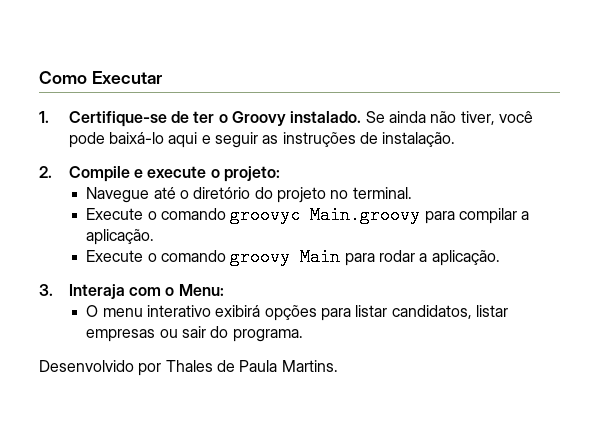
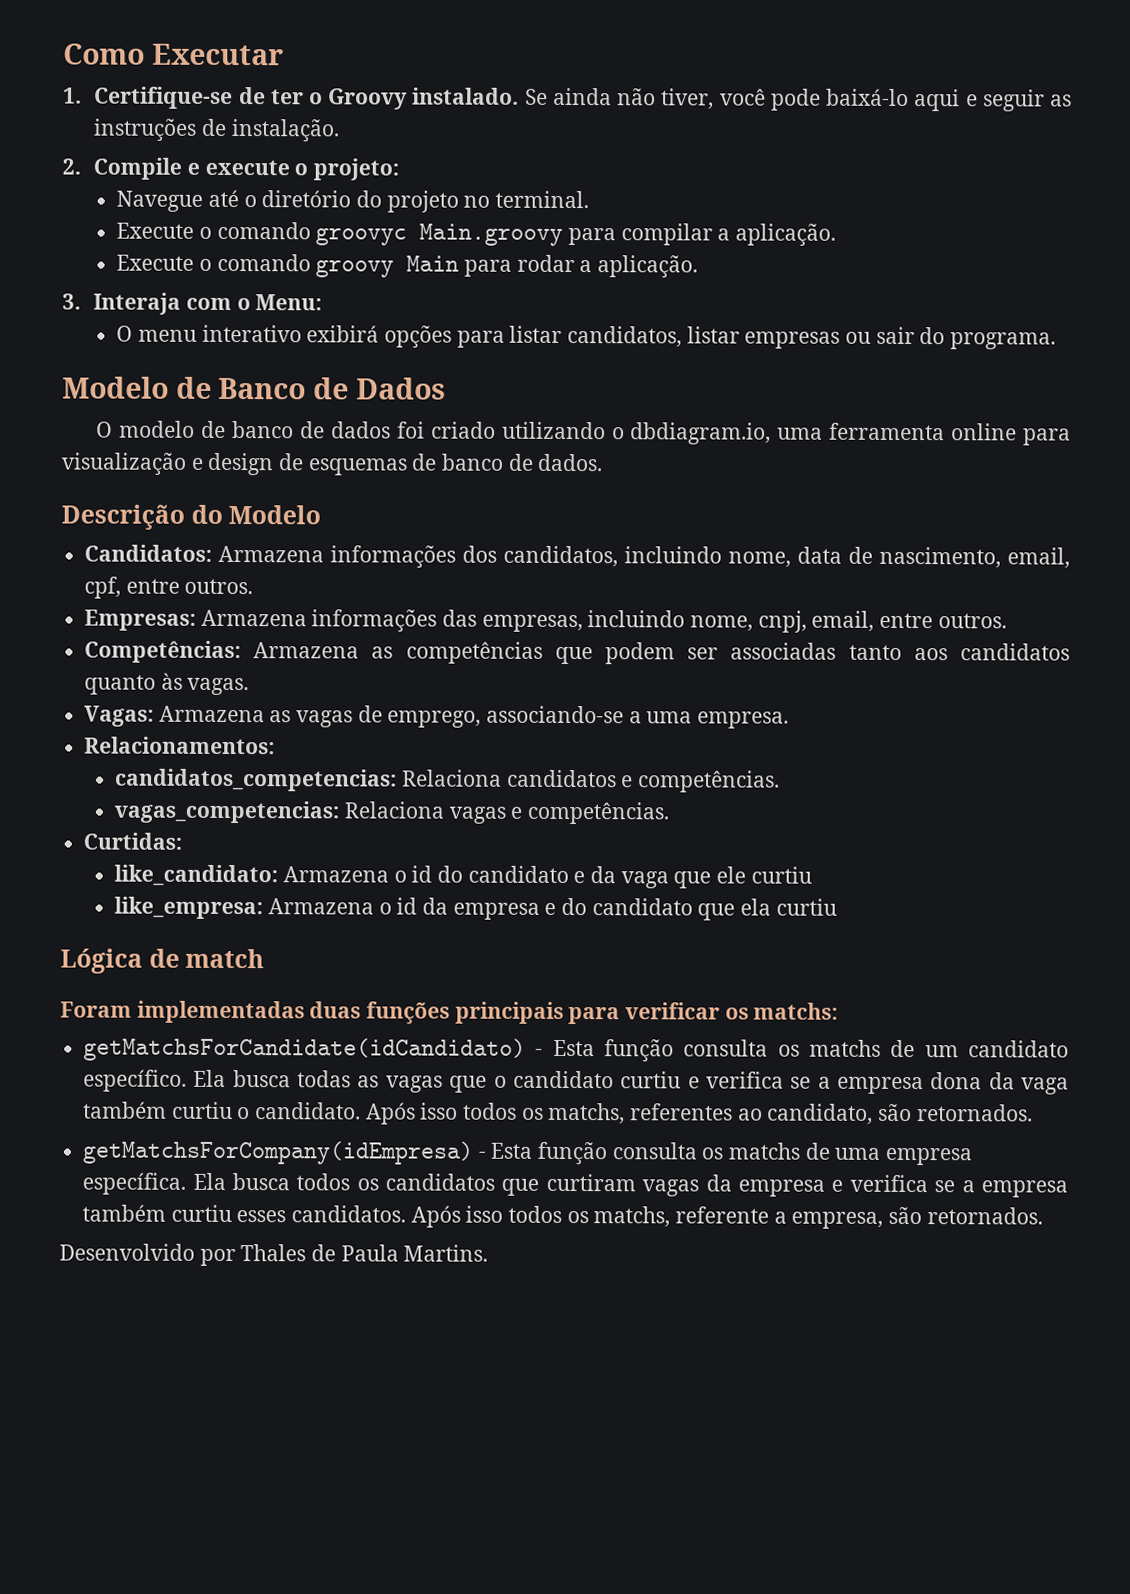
(303, 335) none -> [62,376,446,400] [96,420,1071,446] [61,452,604,476] [61,504,322,530] [84,544,1070,569] [84,576,254,599] [84,609,1007,633] [84,640,1070,665] [84,672,250,696] [84,705,790,729] [84,736,276,755] [115,768,781,793] [114,800,670,825] [83,832,183,850] [114,864,812,889] [114,896,837,921] [60,948,265,974] [60,1000,839,1025] [83,1037,1069,1063] [83,1069,1070,1095] [83,1101,1033,1125] [82,1140,973,1166] [82,1172,1068,1198] [82,1204,1043,1229] // Modelo de Banco de Dados // O modelo de banco de dados foi criado utilizando o dbdiagram.io, uma ferramenta online para visualização e design de esquemas de banco de dados. // Descrição do Modelo // Candidatos: Armazena informações dos candidatos, incluindo nome, data de nascimento, email, cpf, entre outros. // Empresas: Armazena informações das empresas, incluindo nome, cnpj, email, entre outros. // Competências: Armazena as competências que podem ser associadas tanto aos candidatos quanto às vagas. // Vagas: Armazena as vagas de emprego, associando-se a uma empresa. // Relacionamentos: // candidatos_competencias: Relaciona candidatos e competências. // vagas_competencias: Relaciona vagas e competências. // Curtidas: // like_candidato: Armazena o id do candidato e da vaga que ele curtiu // like_empresa: Armazena o id da empresa e do candidato que ela curtiu // Lógica de match // Foram implementadas duas funções principais para verificar os matchs: // getMatchsForCandidate(idCandidato) - Esta função consulta os matchs de um candidato específico. Ela busca todas as vagas que o candidato curtiu e verifica se a empresa dona da vaga também curtiu o candidato. Após isso todos os matchs, referentes ao candidato, são retornados. // getMatchsForCompany(idEmpresa) - Esta função consulta os matchs de uma empresa específica. Ela busca todos os candidatos que curtiram vagas da empresa e verifica se a empresa também curtiu esses candidatos. Após isso todos os matchs, referente a empresa, são retornados.

